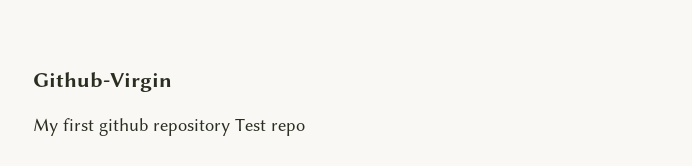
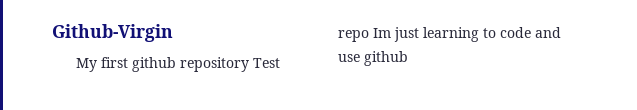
(305, 129) none -> [373,27,561,42] [338,51,408,66] Im just learning to code and use github

